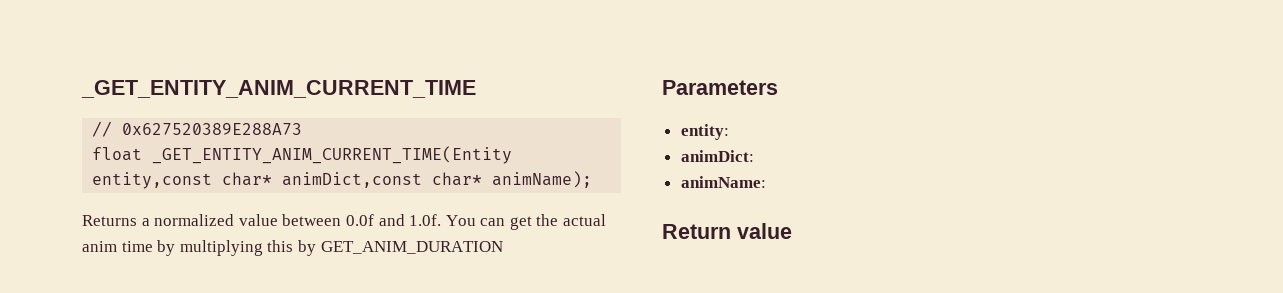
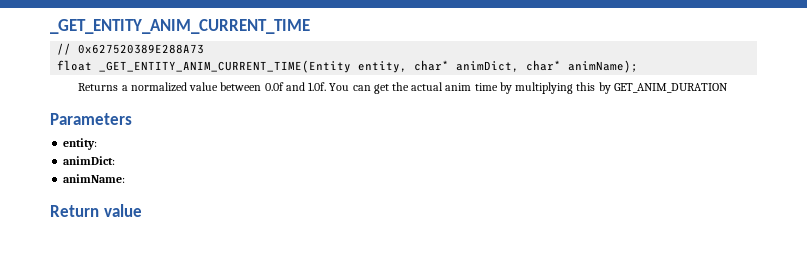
[92,172,423,189] entity,const char* animDict,const -> [358,60,520,73] entity, char* animDict,

